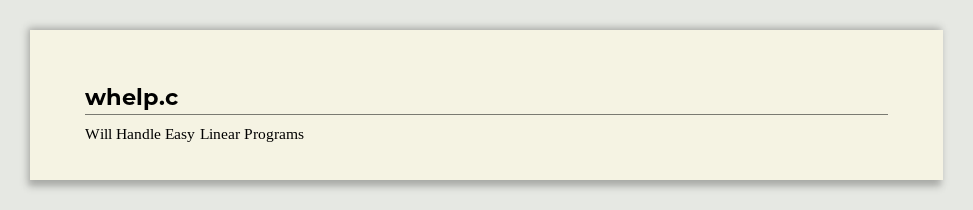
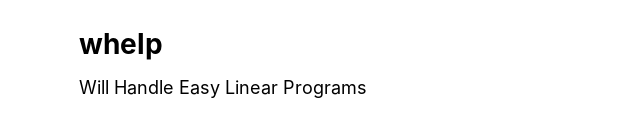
[85,88,178,110] whelp.c -> [79,33,163,60] whelp

